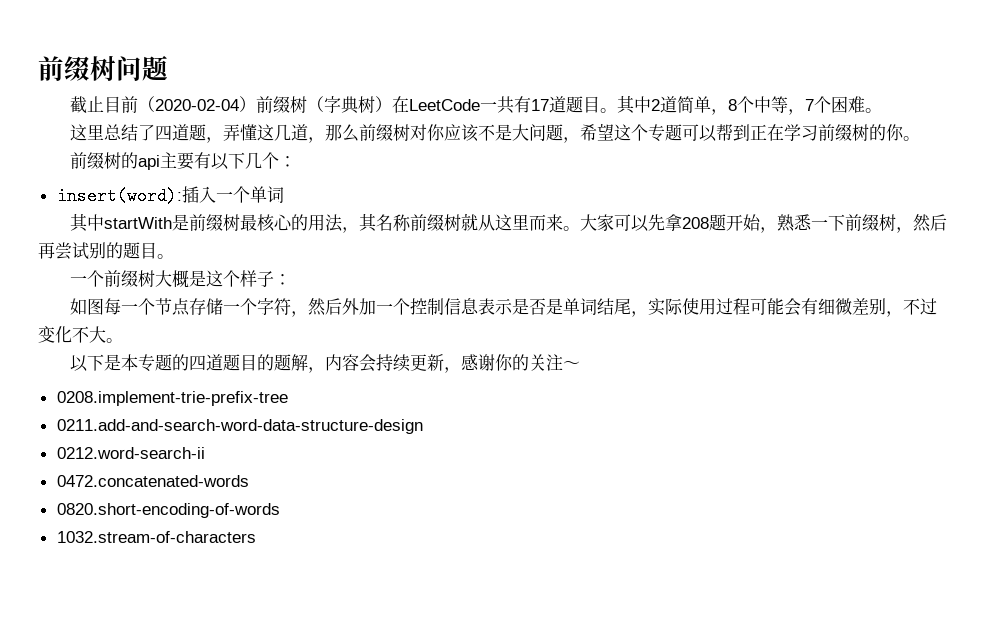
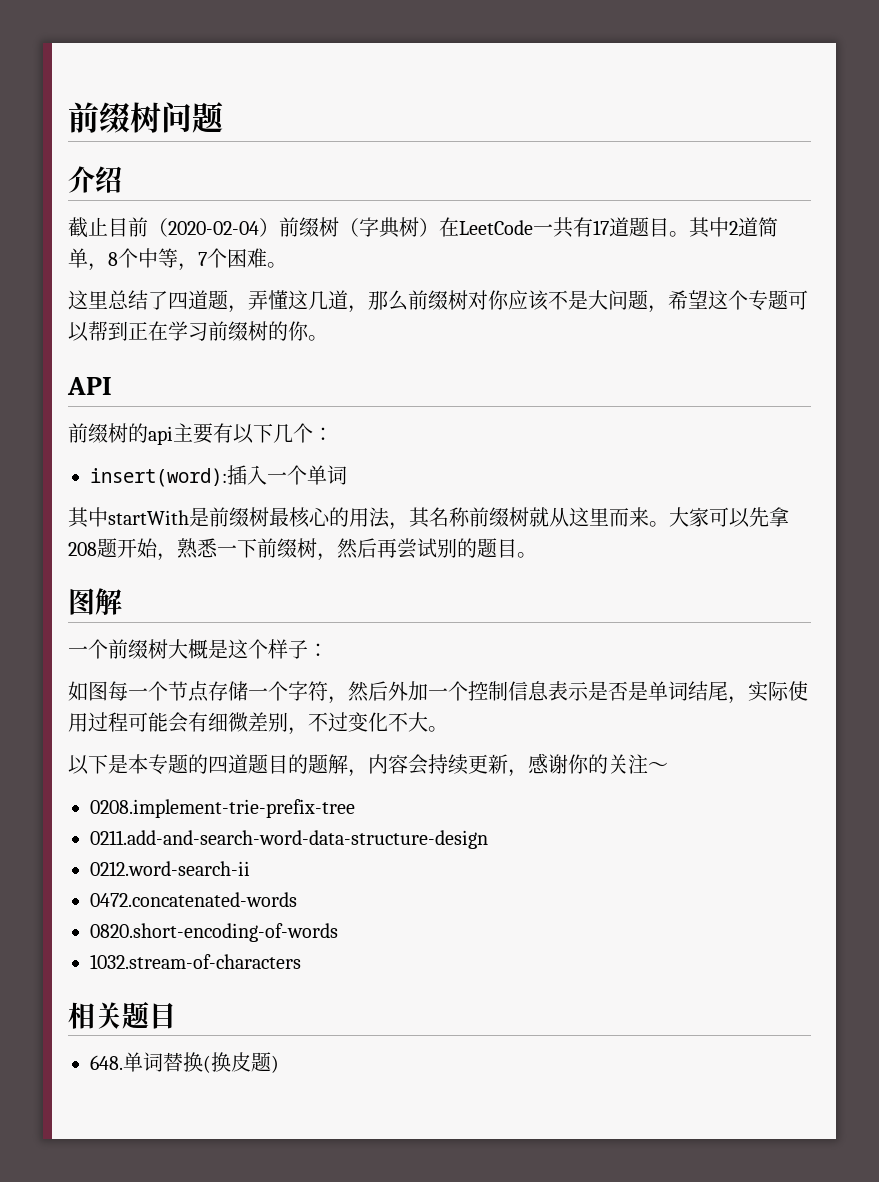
(168, 68) none -> [68,166,122,193] // 介绍
(920, 138) none -> [67,377,112,395] // API
(174, 256) none -> [68,588,122,615] // 图解
(256, 537) none -> [68,1001,176,1029] [90,1052,279,1073] // 相关题目 // 648.单词替换(换皮题)

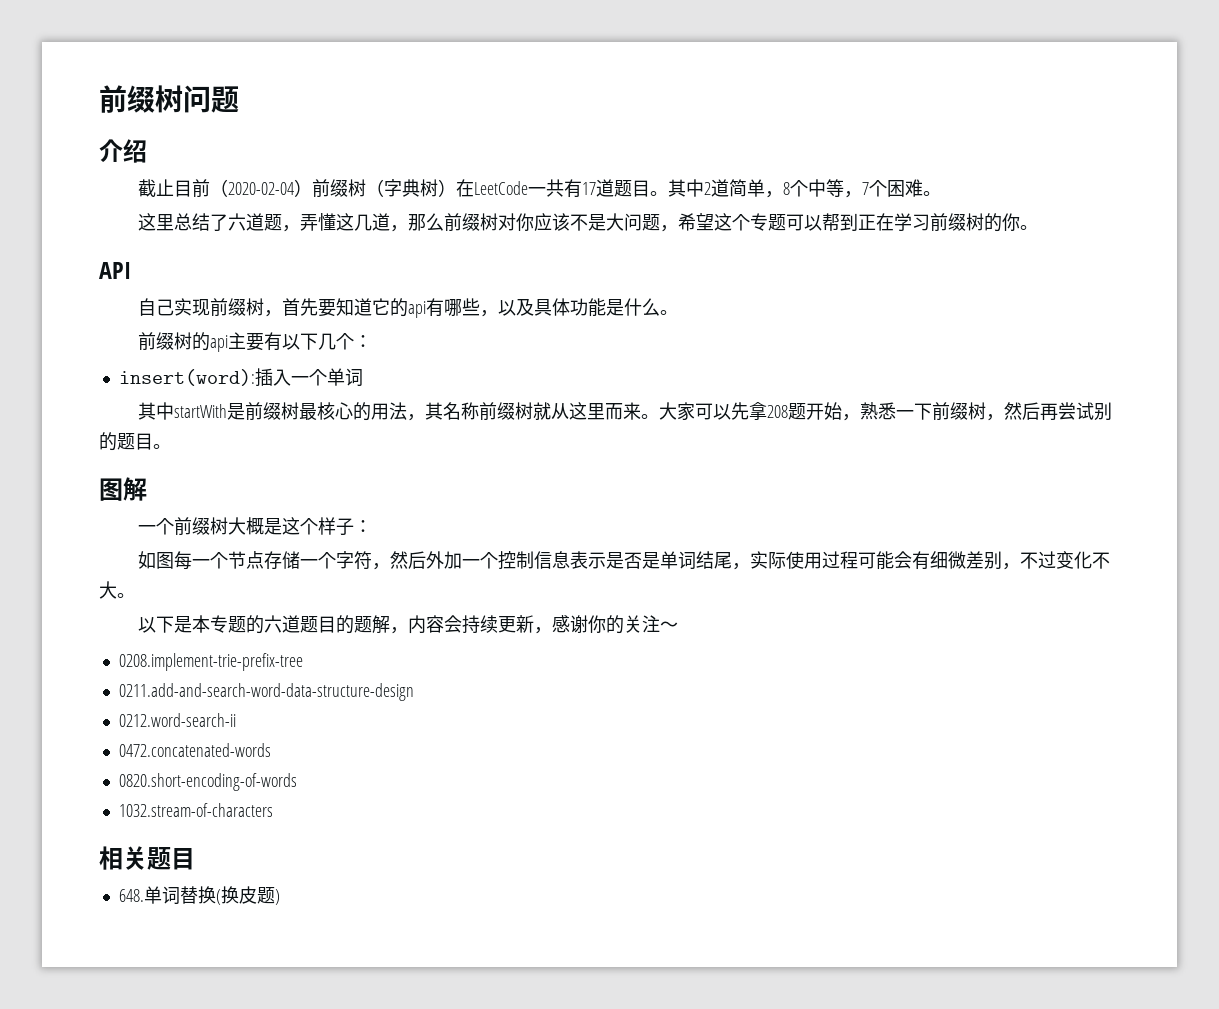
[168,292,188,309] 四 -> [227,213,246,231] 六
(112, 386) none -> [137,298,678,318] // 自己实现前缀树，首先要知道它的api有哪些，以及具体功能是什么。
[208,756,228,773] 四 -> [263,615,282,633] 六

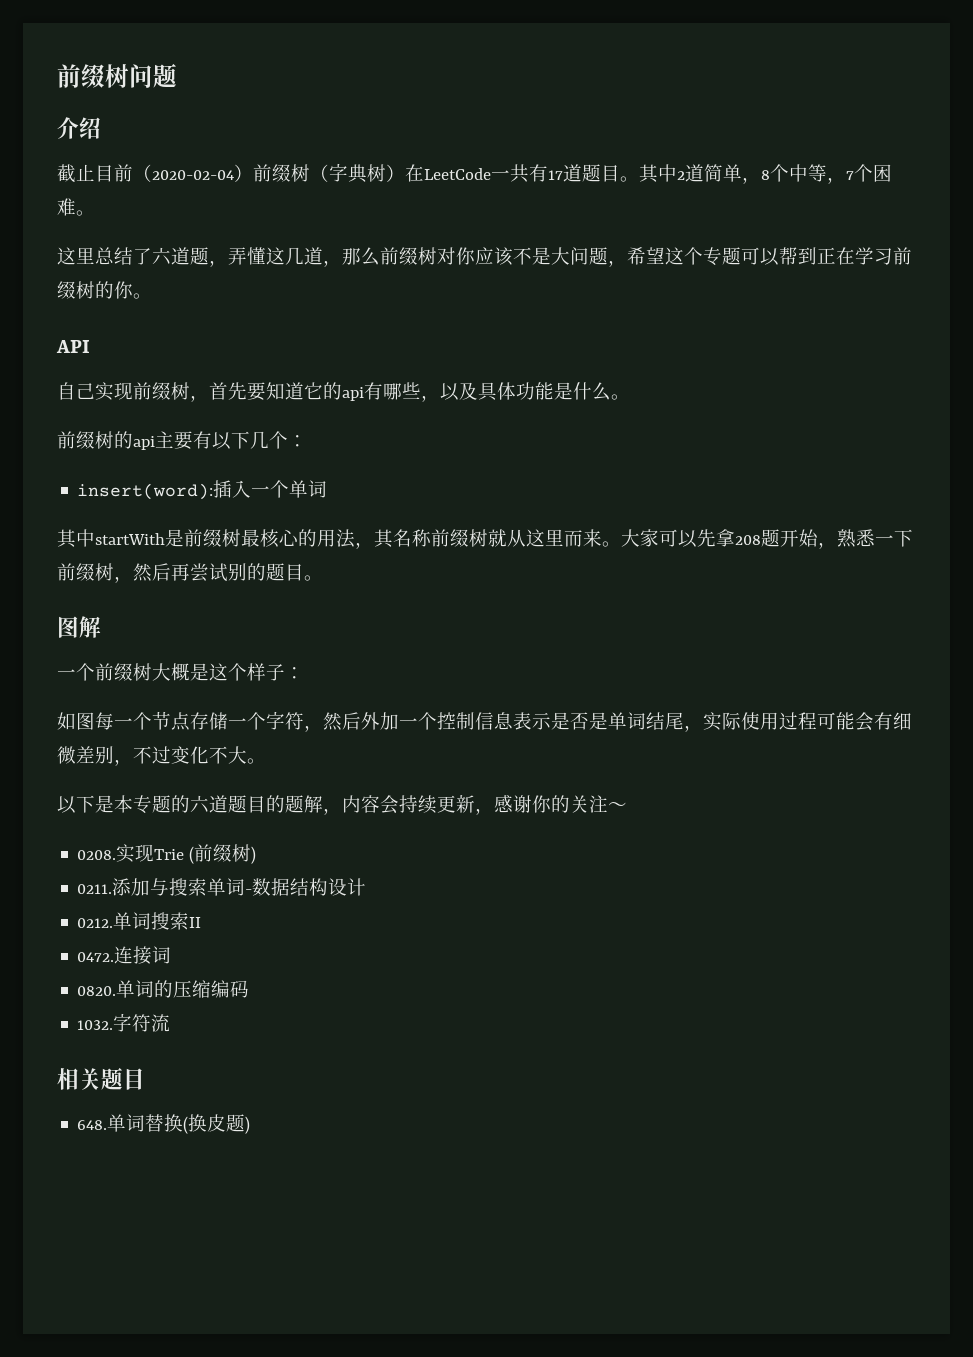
[118,653,303,671] [118,683,414,701] [118,713,236,727] [118,743,271,757] [118,773,297,791] [118,803,273,817] 0208.implement-trie-prefix-tree // 0211.add-and-search-word-data-structure-design // 0212.word-search-ii // 0472.concatenated-words // 0820.short-encoding-of-words // 1032.stream-of-characters -> [77,844,257,864] [77,878,367,896] [77,912,202,930] [77,946,172,965] [77,980,250,998] [77,1013,171,1032] 0208.实现Trie (前缀树) // 0211.添加与搜索单词-数据结构设计 // 0212.单词搜索II // 0472.连接词 // 0820.单词的压缩编码 // 1032.字符流

